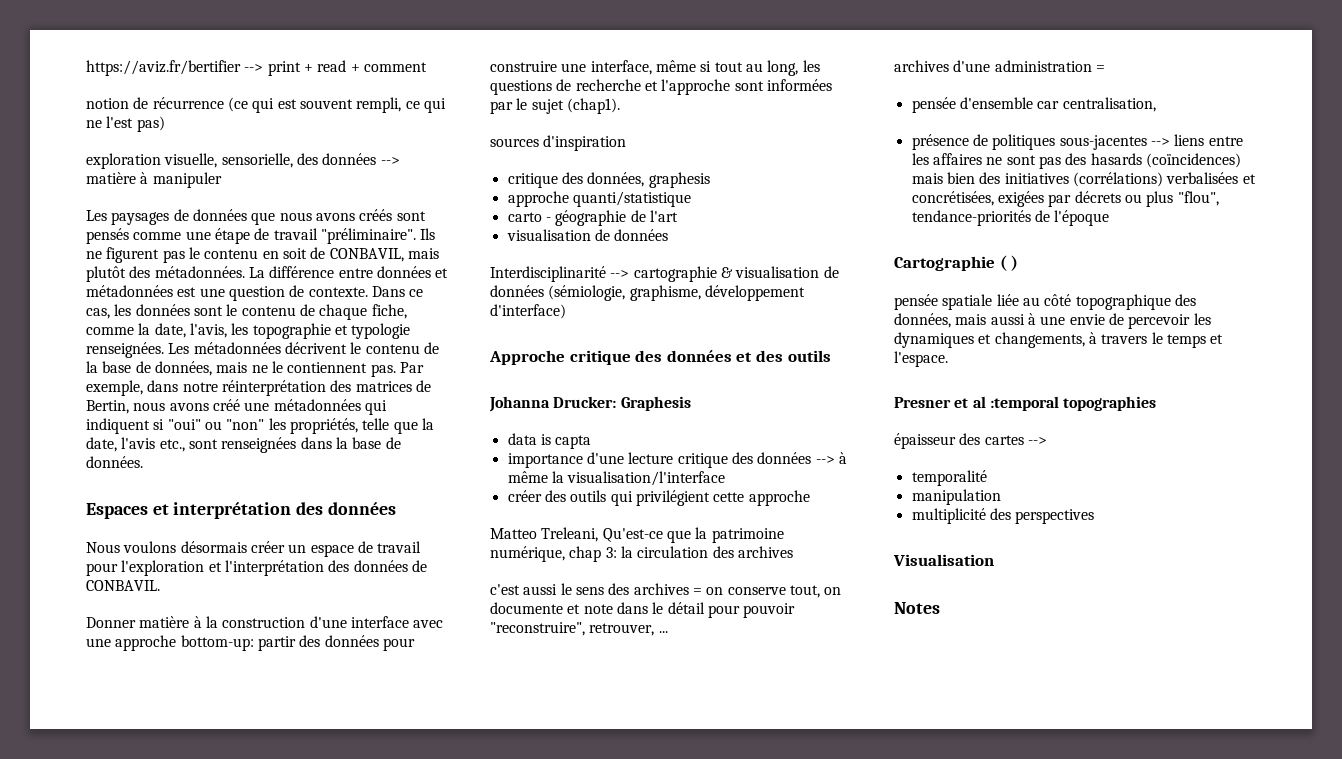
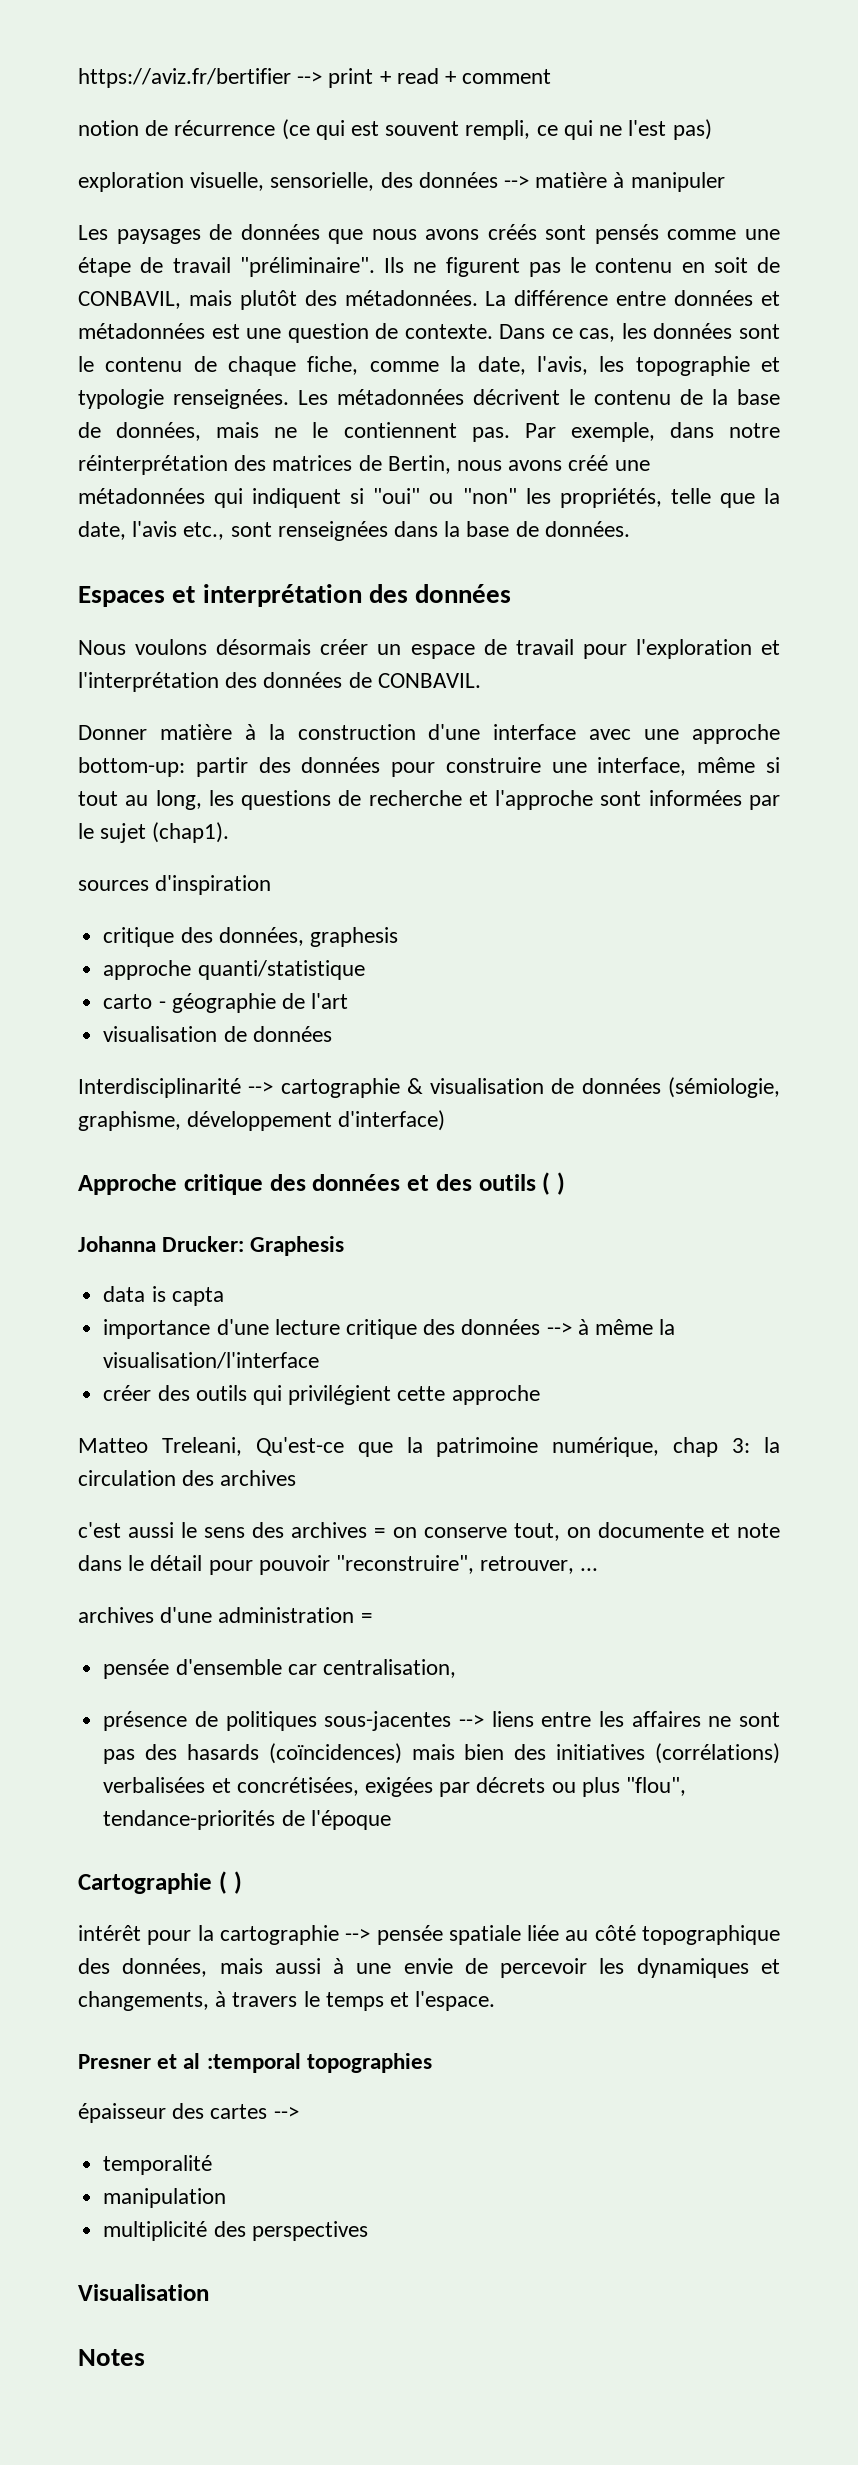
(831, 356) none -> [542,1172,565,1195] ( )
(1019, 263) none -> [78,1925,371,1945] intérêt pour la cartographie -->

